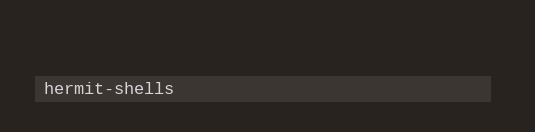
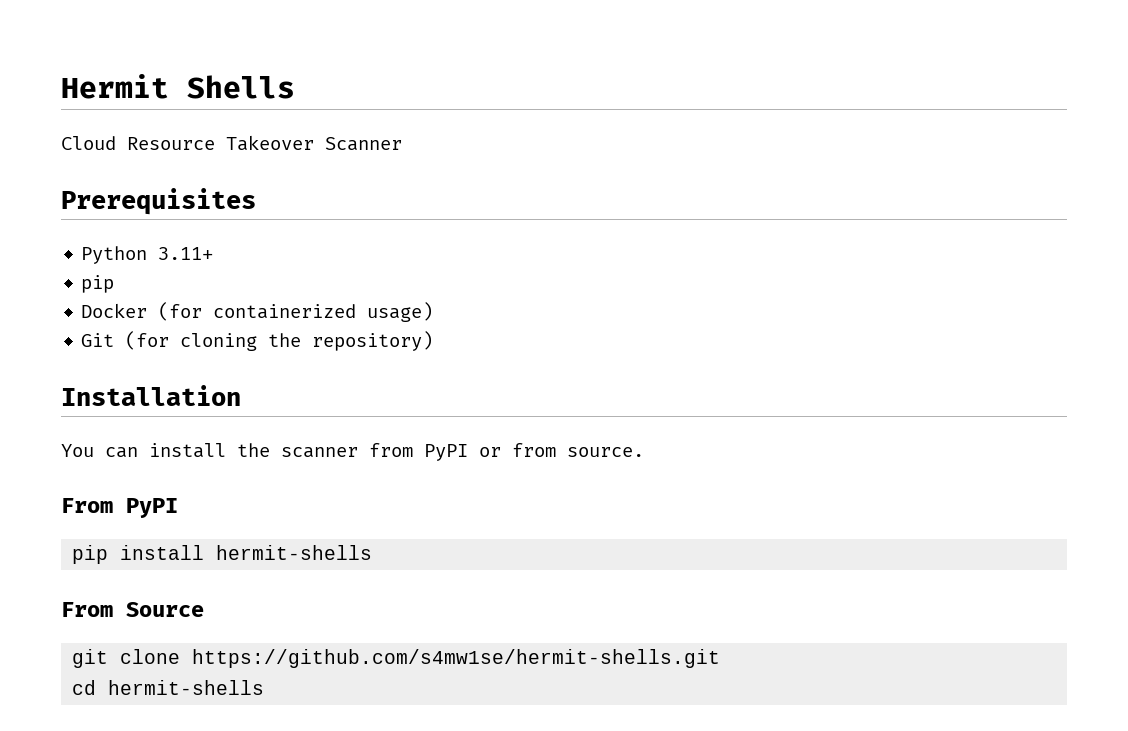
(44, 88) none -> [61,74,295,99] [61,135,402,151] [61,188,256,215] [81,246,214,264] [81,275,115,293] [81,302,434,322] [81,331,434,351] [61,385,241,406] [61,443,644,461] [61,498,178,518] [72,545,373,564] [61,602,204,617] [72,649,721,668] [72,680,97,695] Hermit Shells // Cloud Resource Takeover Scanner // Prerequisites // Python 3.11+ // pip // Docker (for containerized usage) // Git (for cloning the repository) // Installation // You can install the scanner from PyPI or from source. // From PyPI // pip install hermit-shells // From Source // git clone https://github.com/s4mw1se/hermit-shells.git // cd

